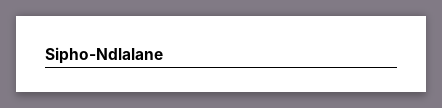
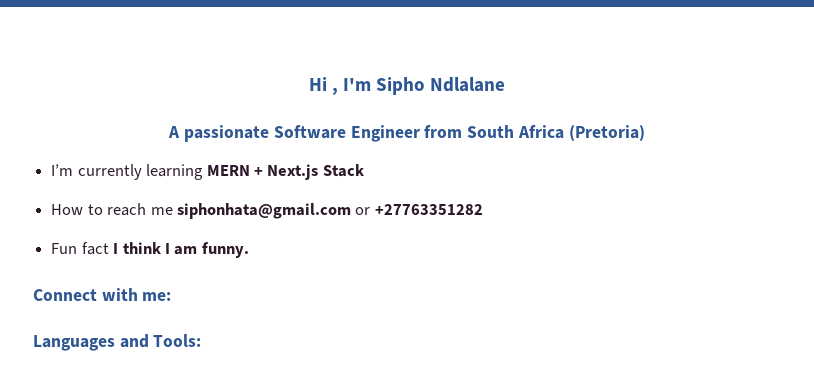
[45,47,163,64] Sipho-Ndlalane -> [308,77,506,95] [168,125,645,142] [51,164,364,180] [51,203,483,219] [51,242,249,258] [33,288,172,301] [33,334,202,351] Hi , I'm Sipho Ndlalane // A passionate Software Engineer from South Africa (Pretoria) // I’m currently learning MERN + Next.js Stack // How to reach me siphonhata@gmail.com or +27763351282 // Fun fact I think I am funny. // Connect with me: // Languages and Tools:

